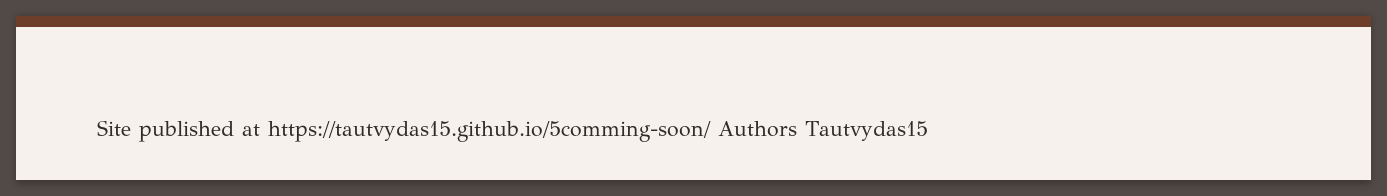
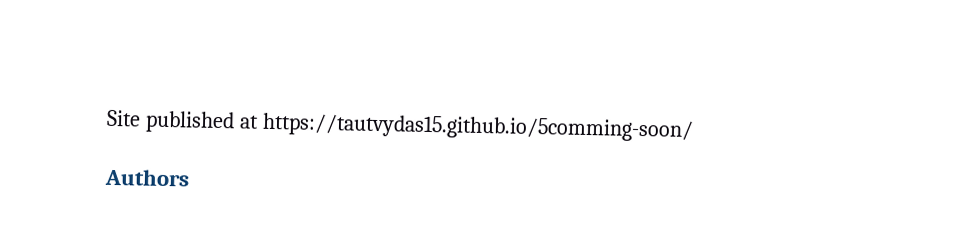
[718,121,928,141] Authors Tautvydas15 -> [104,168,190,187] // Authors

